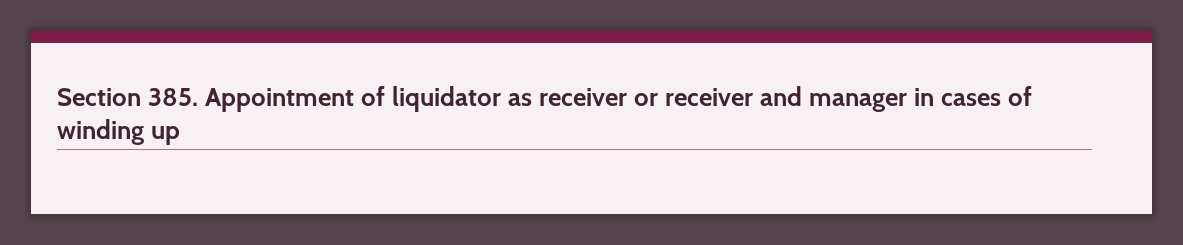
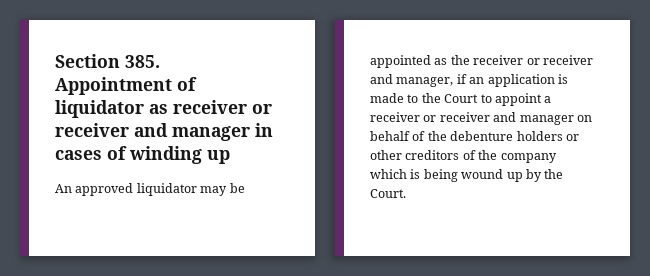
(181, 135) none -> [55,183,245,196] [370,55,593,68] [370,74,568,87] [370,93,552,106] [370,112,592,125] [370,131,579,141] [370,150,557,163] [370,169,564,182] [370,189,406,198] // An approved liquidator may be appointed as the receiver or receiver and manager, if an application is made to the Court to appoint a receiver or receiver and manager on behalf of the debenture holders or other creditors of the company which is being wound up by the Court.

